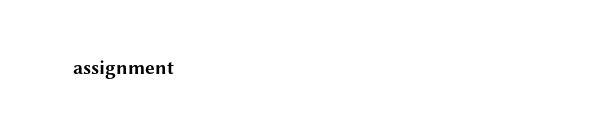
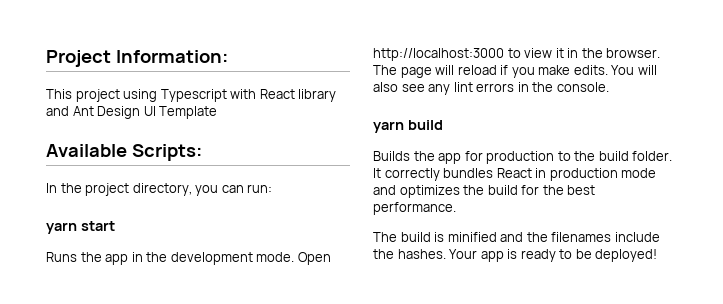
[73,60,174,79] assignment -> [46,50,228,67] [46,89,337,102] [46,106,218,119] [46,144,202,161] [46,183,273,196] [46,221,115,234] [46,252,331,265] [373,48,661,61] [373,65,657,78] [373,82,609,95] [373,120,443,133] [373,151,673,164] [373,168,657,181] [373,185,596,198] [373,202,456,215] [373,232,660,242] [373,249,658,262] Project Information: // This project using Typescript with React library and Ant Design UI Template // Available Scripts: // In the project directory, you can run: // yarn start // Runs the app in the development mode. Open http://localhost:3000 to view it in the browser. The page will reload if you make edits. You will also see any lint errors in the console. // yarn build // Builds the app for production to the build folder. It correctly bundles React in production mode and optimizes the build for the best performance. // The build is minified and the filenames include the hashes. Your app is ready to be deployed!

